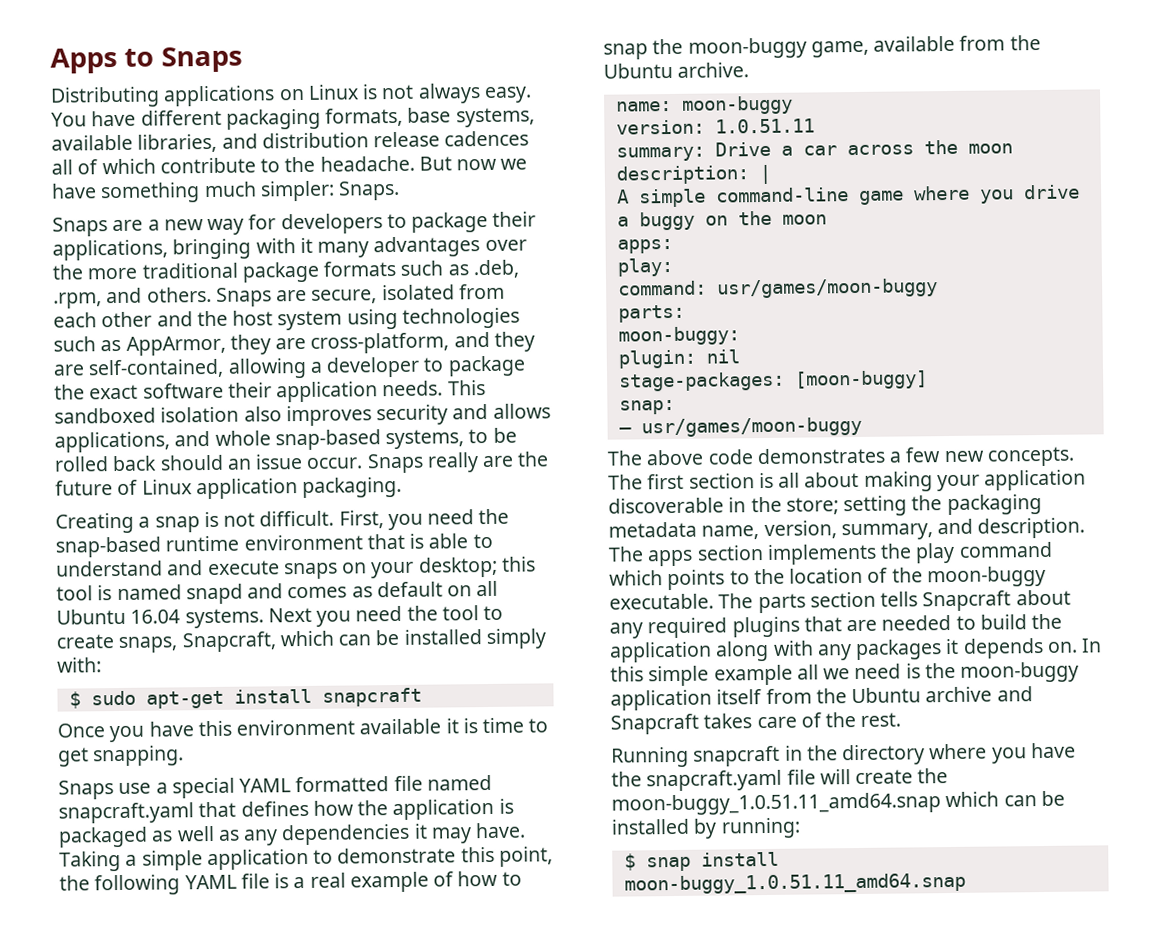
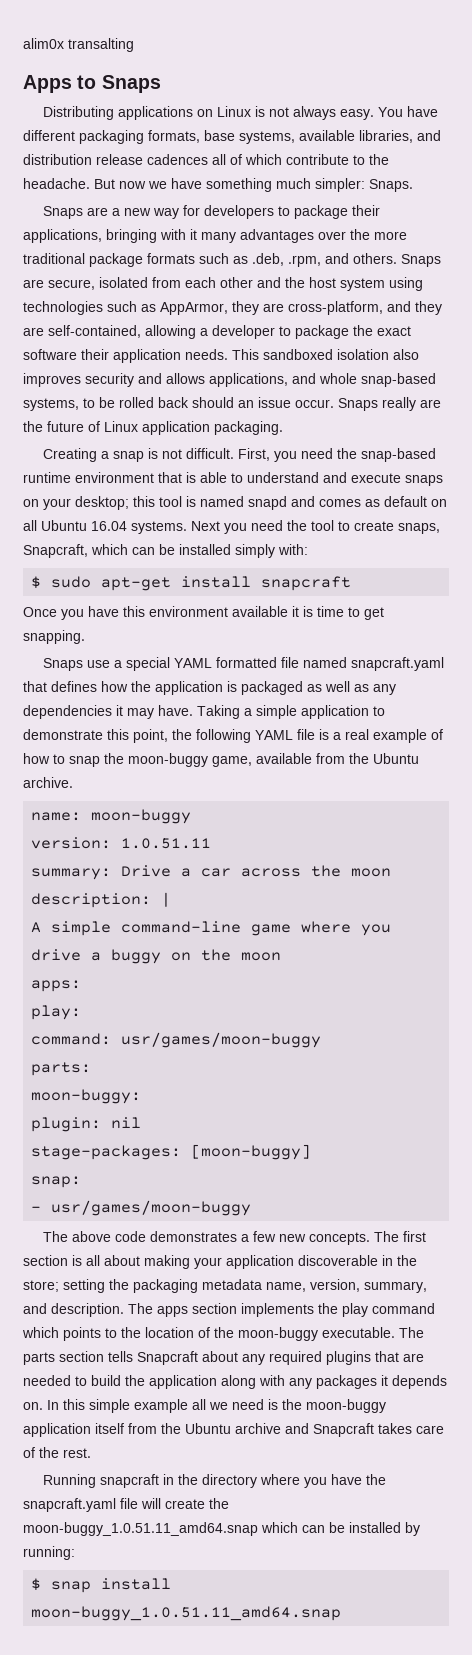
(50, 60) none -> [23,38,134,52] alim0x transalting //

